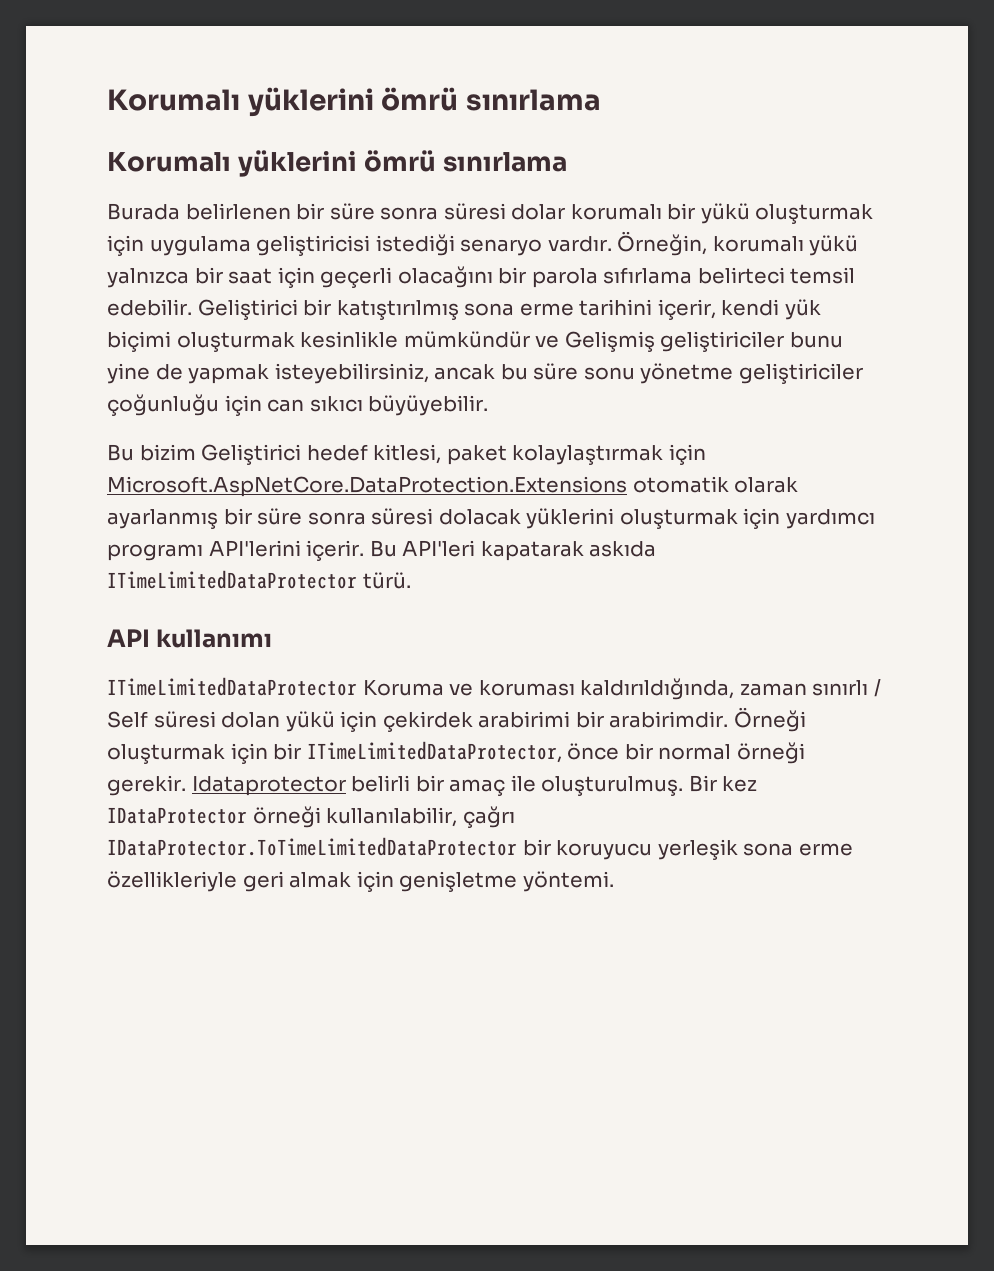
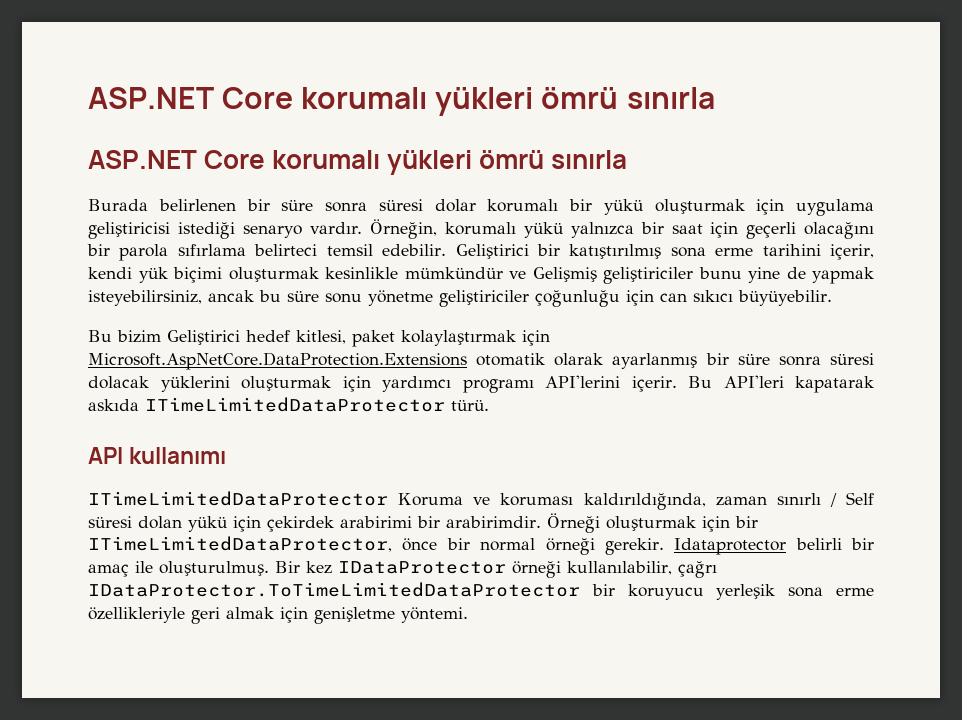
[107,87,601,117] [107,150,568,177] Korumalı yüklerini ömrü sınırlama // Korumalı yüklerini ömrü sınırlama -> [88,87,715,116] [88,150,628,175] ASP.NET Core korumalı yükleri ömrü sınırla // ASP.NET Core korumalı yükleri ömrü sınırla

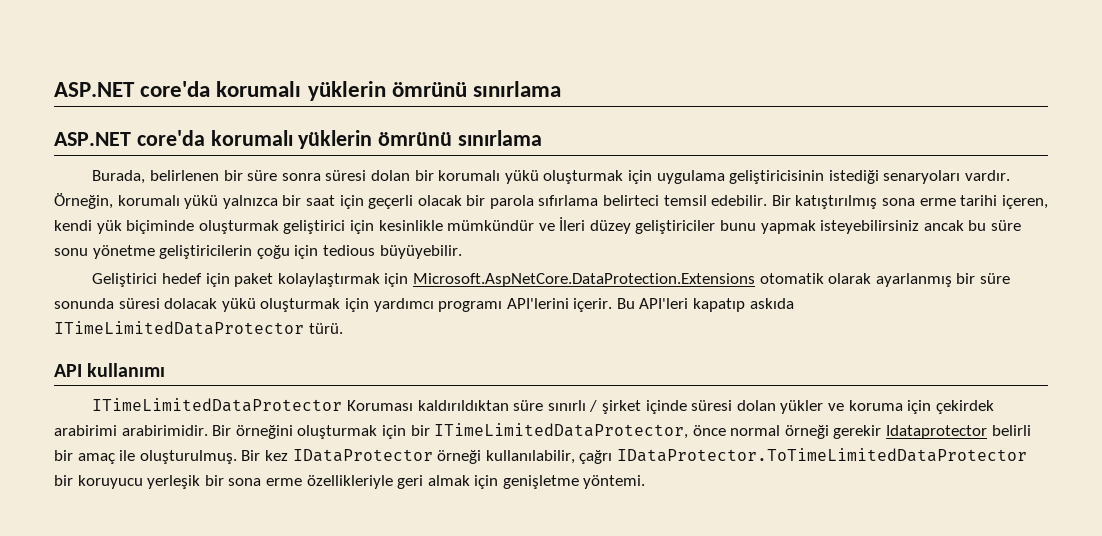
[88,87,715,116] [88,150,628,175] [88,199,148,211] ASP.NET Core korumalı yükleri ömrü sınırla // ASP.NET Core korumalı yükleri ömrü sınırla // Burada -> [54,81,562,101] [54,130,543,149] [92,170,146,184] ASP.NET core'da korumalı yüklerin ömrünü sınırlama // ASP.NET core'da korumalı yüklerin ömrünü sınırlama // Burada,
[434,199,592,212] dolar korumalı bir -> [371,170,501,181] dolan bir korumalı
[88,222,302,239] geliştiricisi istediği senaryo -> [729,170,961,184] geliştiricisinin istediği senaryoları
[803,222,874,239] olacağını -> [417,195,462,206] olacak
[455,244,560,259] Geliştirici bir -> [771,195,791,206] Bir
[762,244,874,260] [88,267,874,284] [88,290,202,306] tarihini içerir, kendi yük biçimi oluşturmak kesinlikle mümkündür ve Gelişmiş geliştiriciler bunu yine de yapmak isteyebilirsiniz, -> [960,195,1048,209] [54,217,920,234] tarihi içeren, kendi yük biçiminde oluşturmak geliştirici için kesinlikle mümkündür ve İleri düzey geliştiriciler bunu yapmak isteyebilirsiniz
[439,290,733,307] geliştiriciler çoğunluğu için can sıkıcı -> [159,245,375,259] geliştiricilerin çoğu için tedious
[88,330,161,343] Bu bizim -> (462, 252) none
[296,330,346,344] kitlesi, -> [205,273,230,287] için
[778,356,821,366] sonra -> [54,298,114,309] sonunda
[160,376,230,392] yüklerini -> [221,298,256,312] yükü
[794,376,874,393] kapatarak -> [693,298,746,312] kapatıp
[398,492,874,510] [88,513,600,533] Koruma ve koruması kaldırıldığında, zaman sınırlı / Self süresi dolan yükü için çekirdek arabirimi bir arabirimdir. Örneği -> [347,400,994,414] [54,425,293,439] Koruması kaldırıldıktan süre sınırlı / şirket içinde süresi dolan yükler ve koruma için çekirdek arabirimi arabirimidir. Bir örneğini
[446,538,470,550] bir -> (726, 430) none
[604,538,664,555] gerekir. -> [833,425,882,439] gerekir
(776, 592) none -> [204,475,224,486] bir

